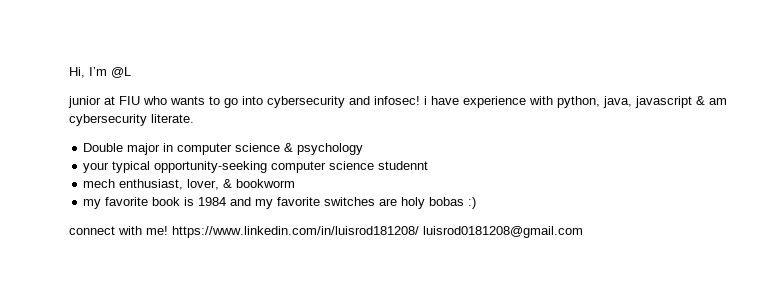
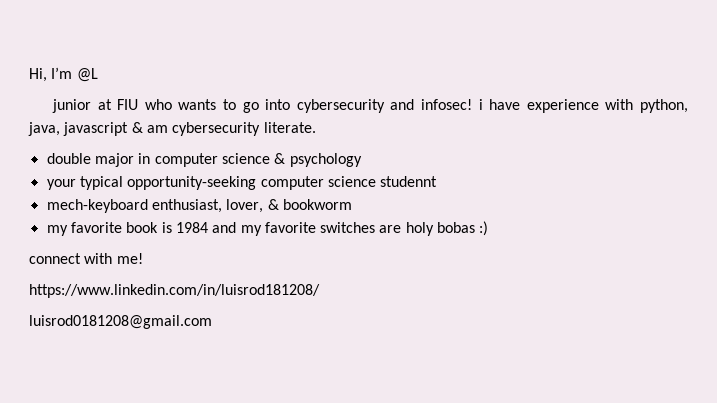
[83,143,124,152] Double -> [46,153,91,164] double
[83,179,116,188] mech -> [46,199,148,213] mech-keyboard
(168, 230) none -> (143, 258) //
(419, 232) none -> (320, 291) //

